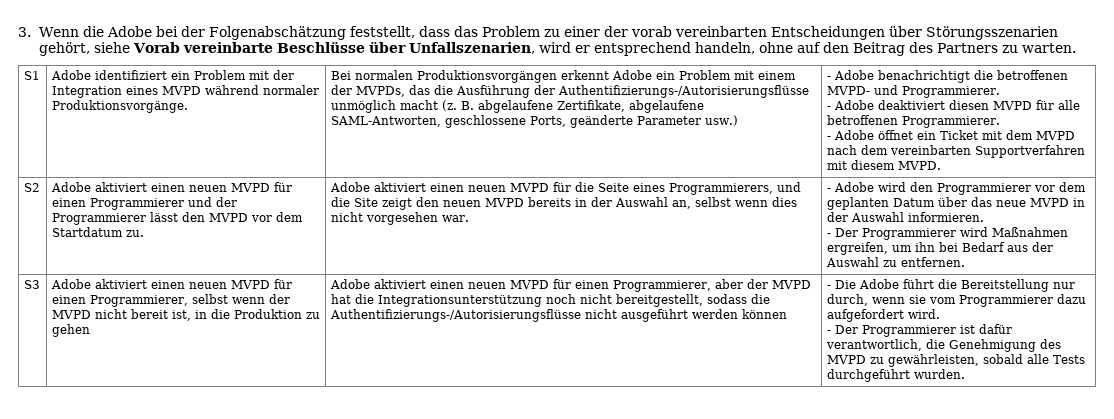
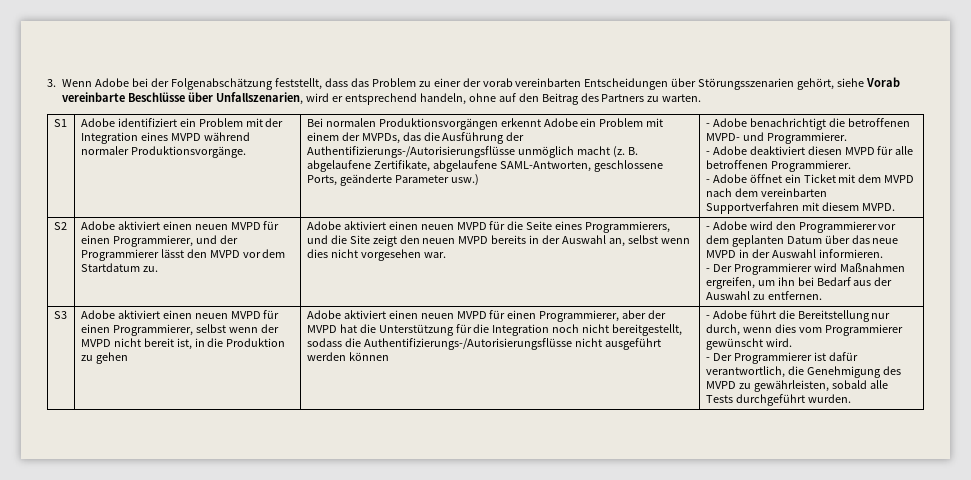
[83,26,105,37] die -> (92, 83) none
[89,198,184,210] Programmierer -> [112,235,193,247] Programmierer,
[377,295,542,307] Integrationsunterstützung -> [378,324,550,336] Unterstützung für die Integration
[834,280,856,289] Die -> (710, 317) none
[908,295,926,304] sie -> [774,324,796,333] dies
[1056,294,1086,304] [826,309,904,322] dazu aufgefordert -> [705,338,763,350] gewünscht

